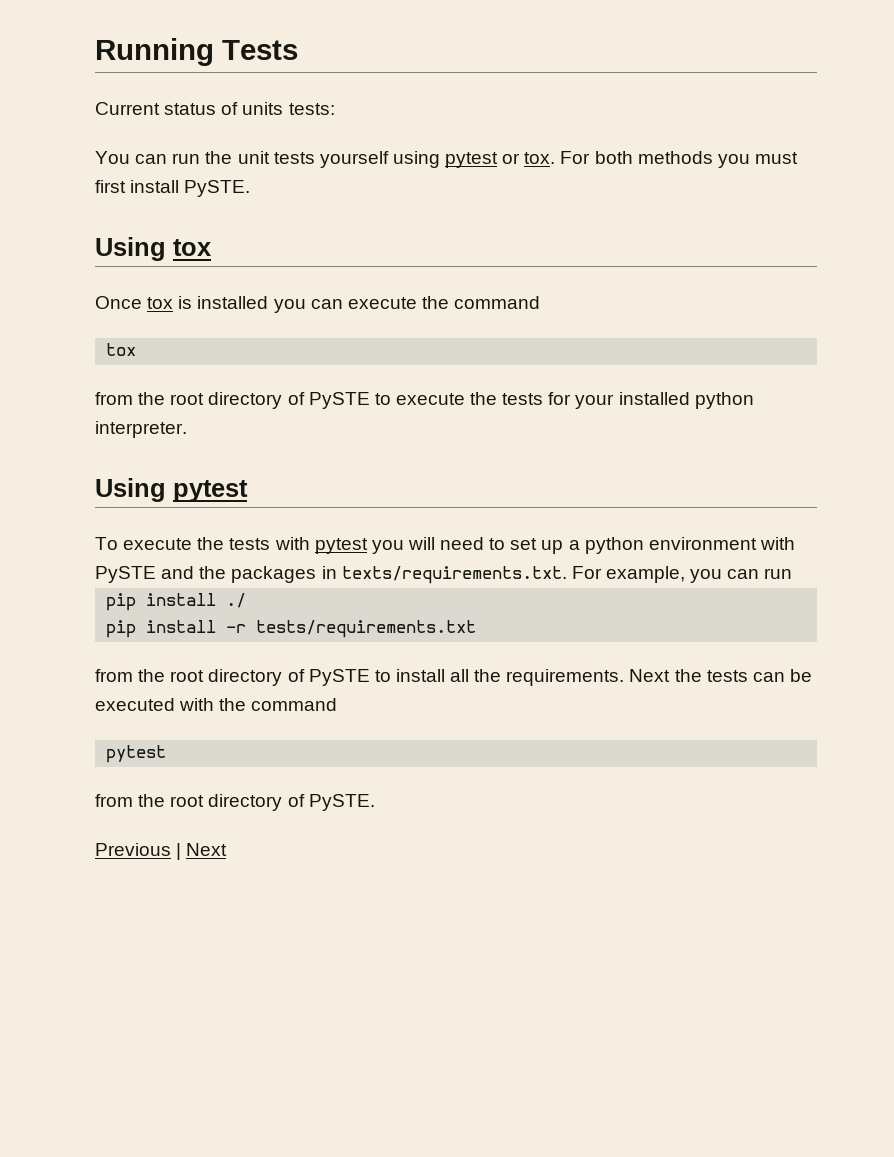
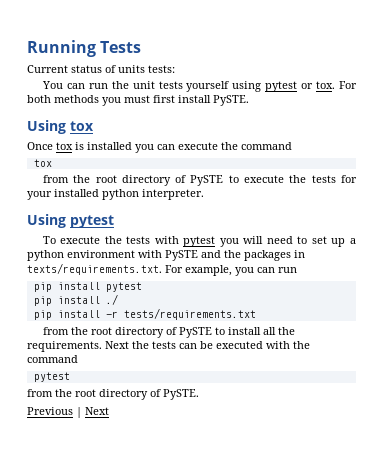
(793, 573) none -> [33,282,142,292] // pip install pytest

